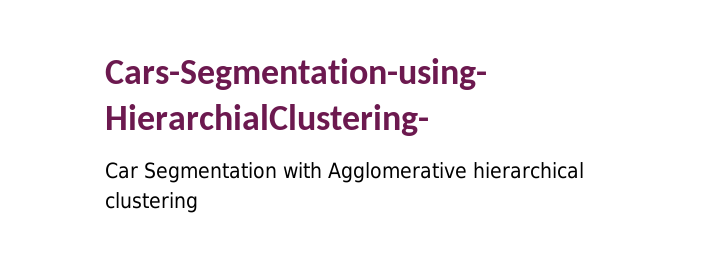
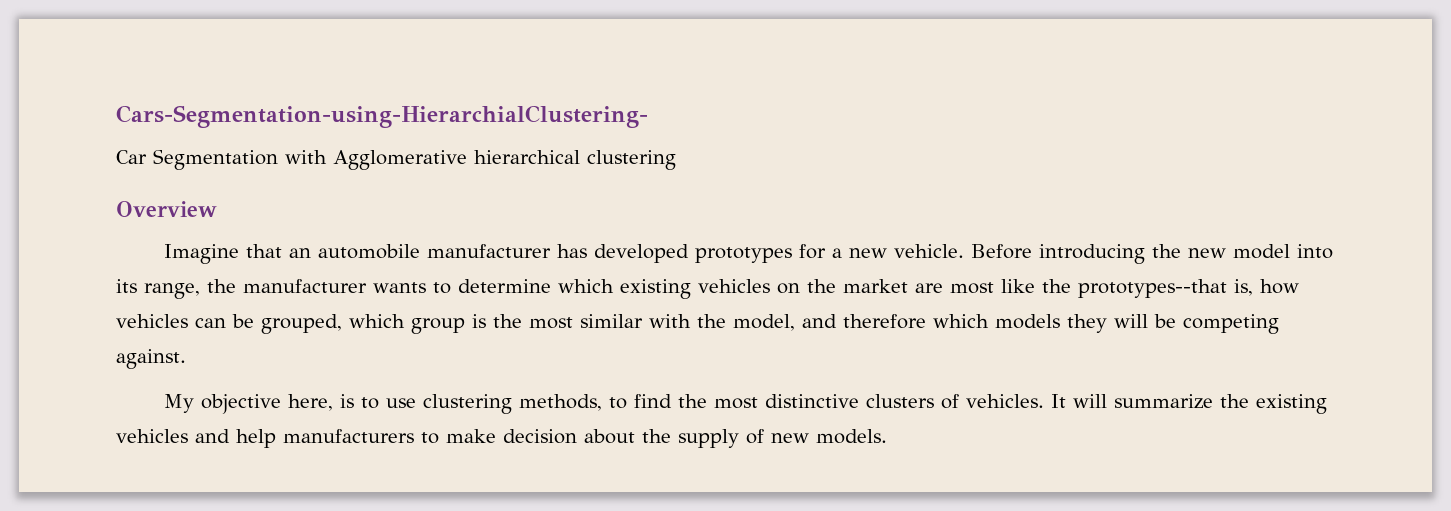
(198, 202) none -> [116,201,217,217] [164,244,1334,264] [116,279,1299,299] [116,314,1279,334] [116,349,186,369] [164,394,1328,414] [116,429,887,448] // Overview // Imagine that an automobile manufacturer has developed prototypes for a new vehicle. Before introducing the new model into its range, the manufacturer wants to determine which existing vehicles on the market are most like the prototypes--that is, how vehicles can be grouped, which group is the most similar with the model, and therefore which models they will be competing against. // My objective here, is to use clustering methods, to find the most distinctive clusters of vehicles. It will summarize the existing vehicles and help manufacturers to make decision about the supply of new models.

